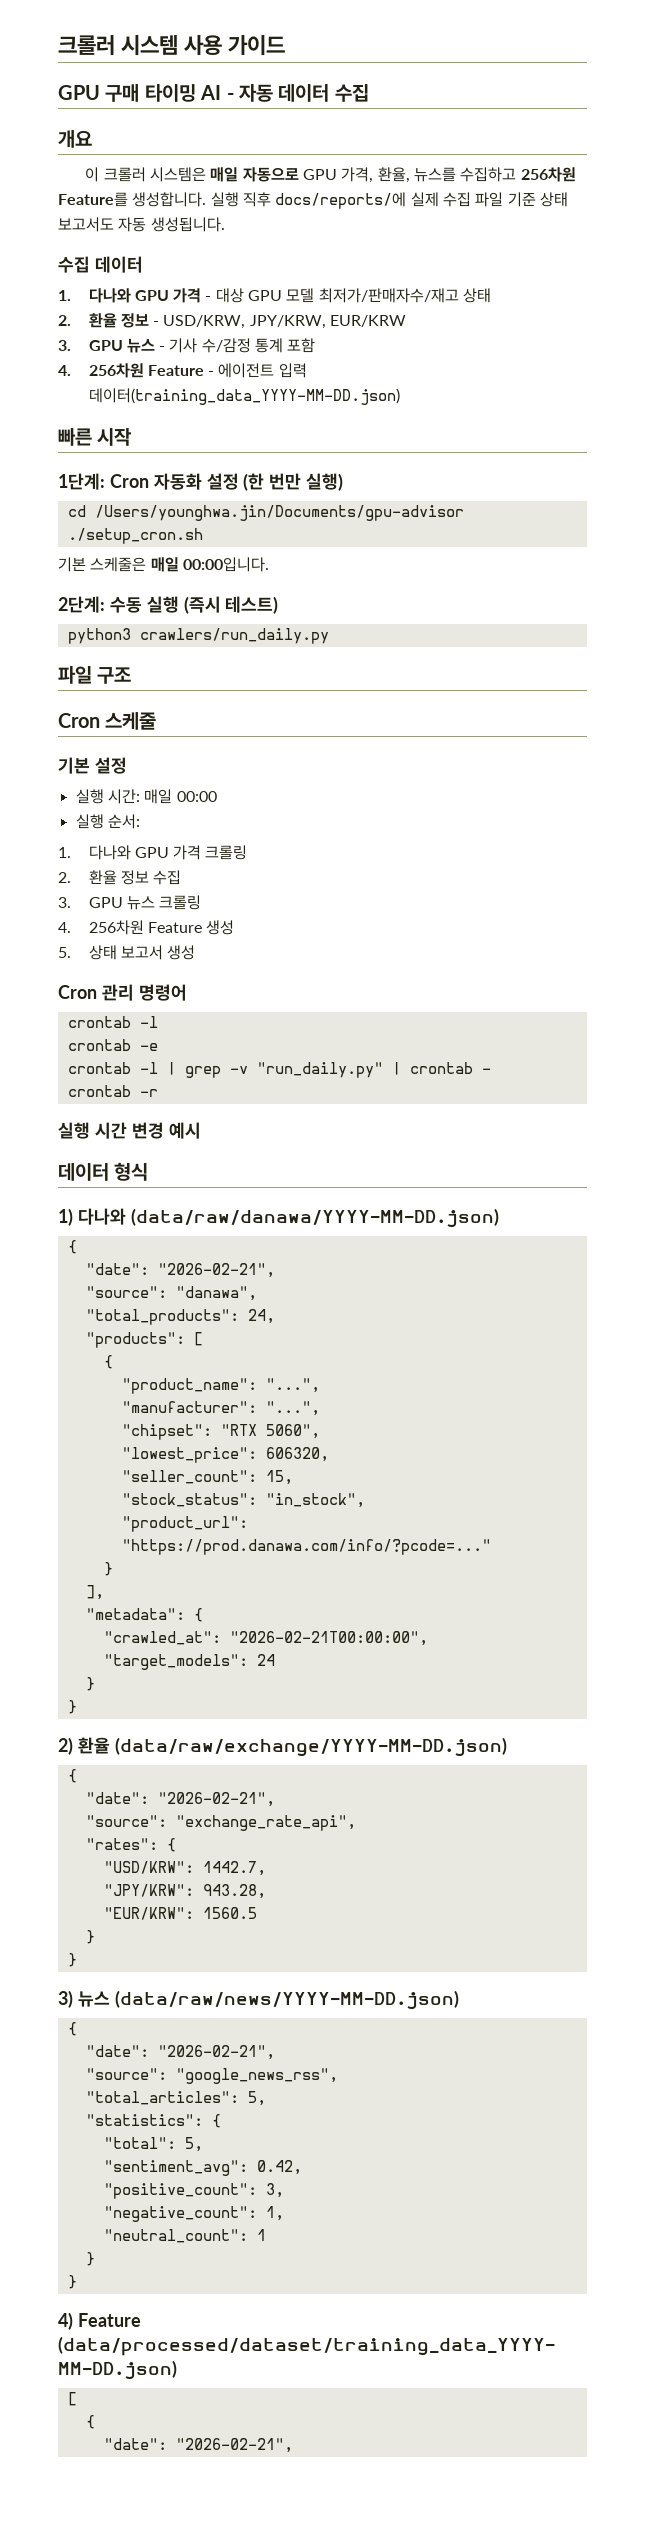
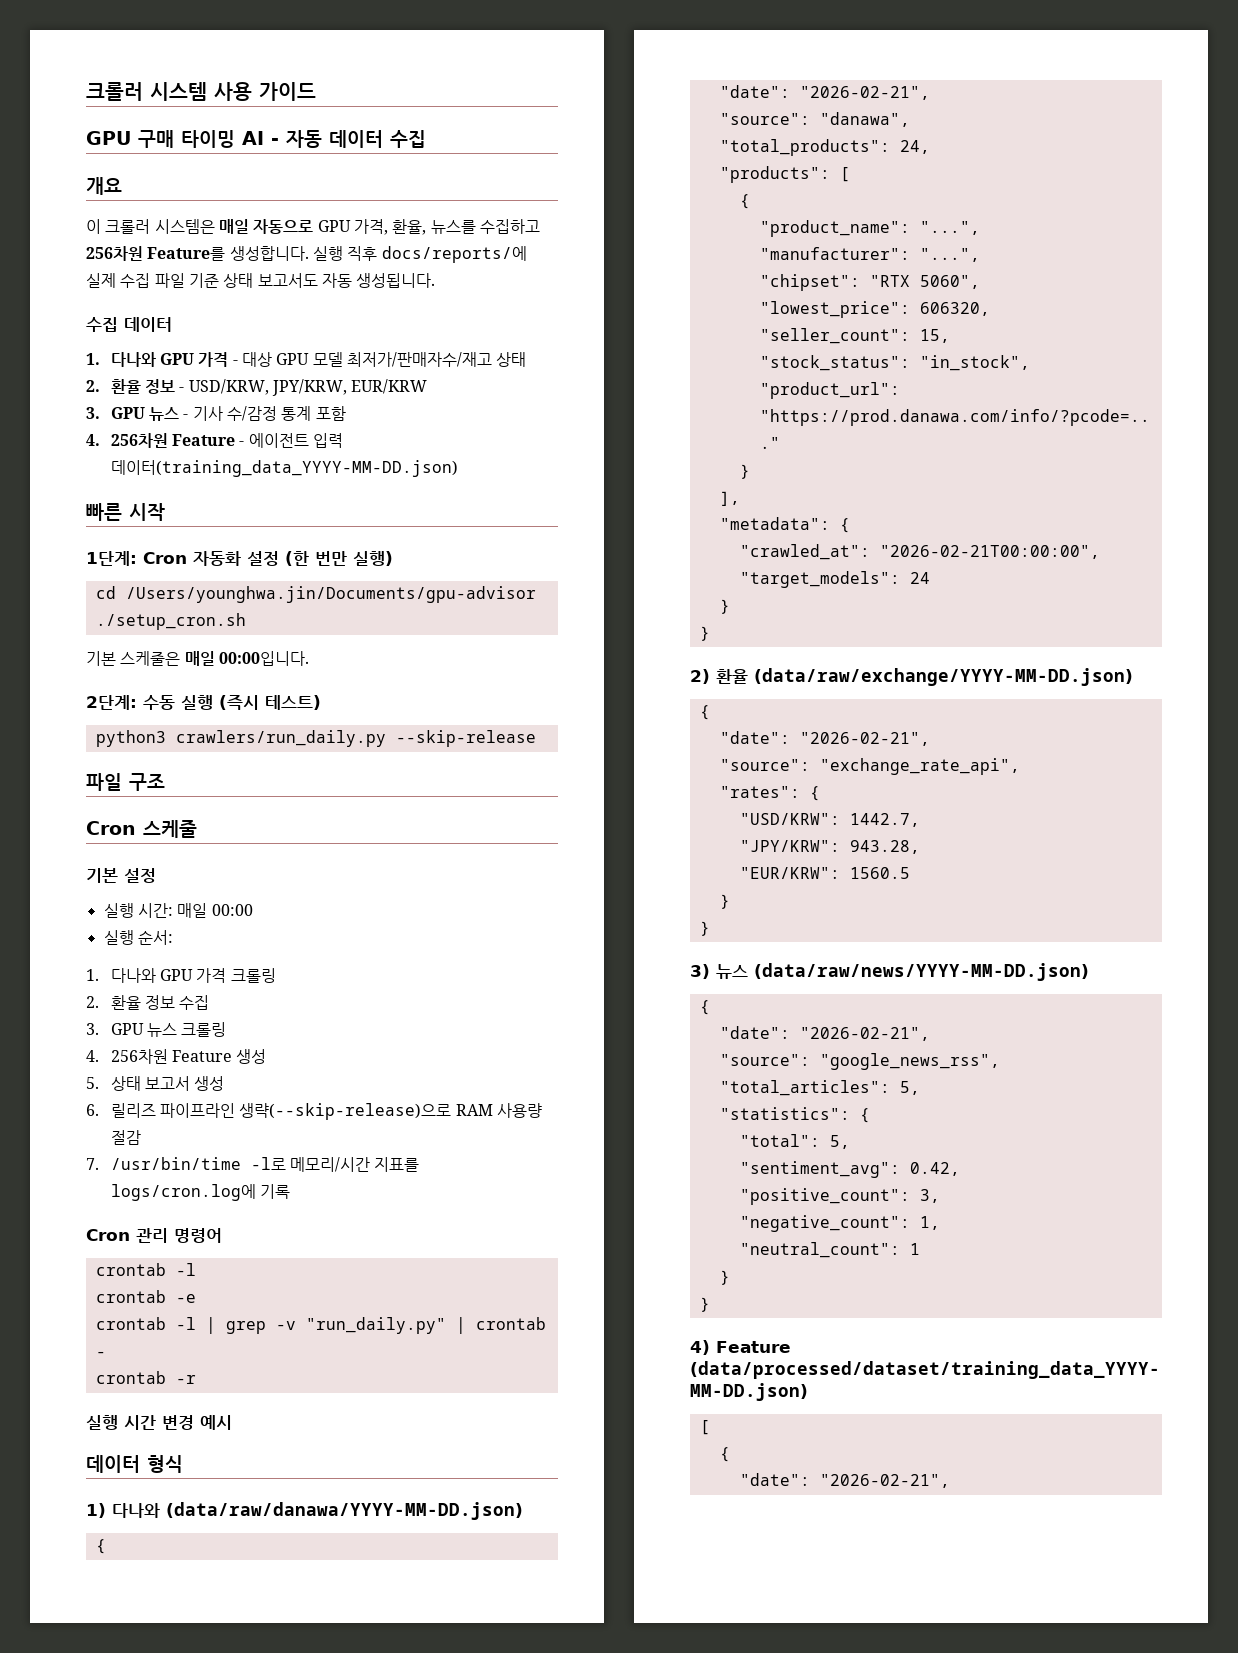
(329, 636) none -> [395,730,536,747] --skip-release
(196, 952) none -> [86,1103,542,1120] [110,1130,141,1145] [86,1157,420,1172] [110,1184,290,1201] // 6. 릴리즈 파이프라인 생략(--skip-release)으로 RAM 사용량 절감 // 7. /usr/bin/time -l로 메모리/시간 지표를 logs/cron.log에 기록

